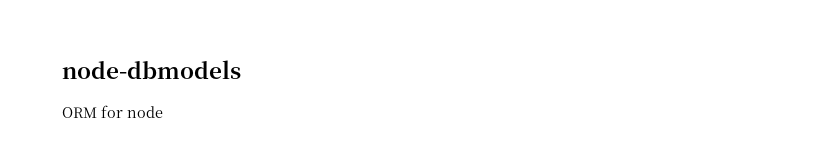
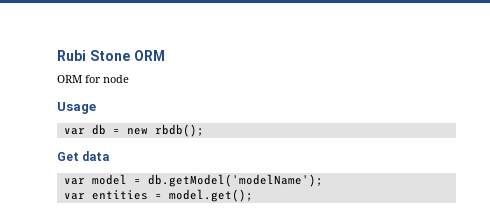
[62,60,241,79] node-dbmodels -> [57,50,165,61] Rubi Stone ORM
(163, 112) none -> [57,102,96,114] [63,124,204,137] [57,151,110,161] [63,174,323,187] [63,189,253,202] // Usage // var db = new rbdb(); // Get data // var model = db.getModel('modelName'); // var entities = model.get();

